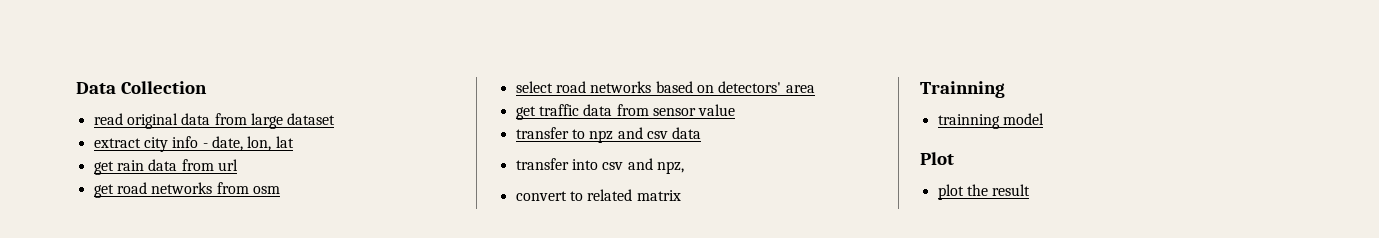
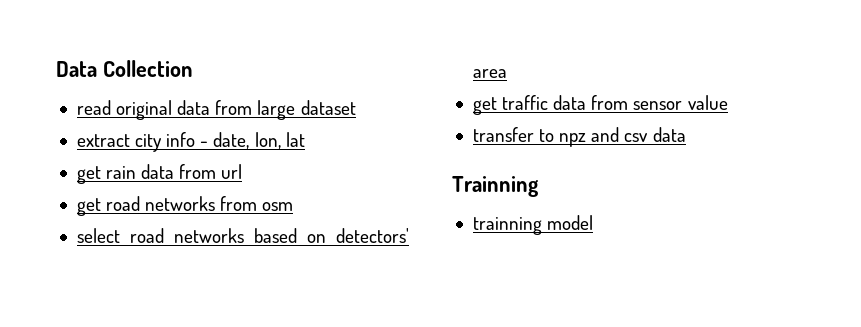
[515,158,684,174] [515,189,681,201] // transfer into csv and npz, // convert to related matrix -> (686, 134) none
[920,152,954,165] [937,184,1031,200] // Plot // plot the result -> (594, 222) none

